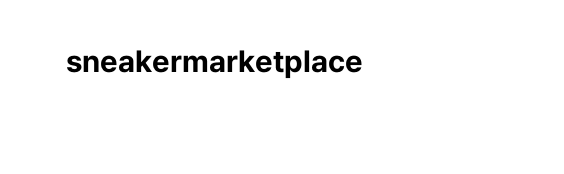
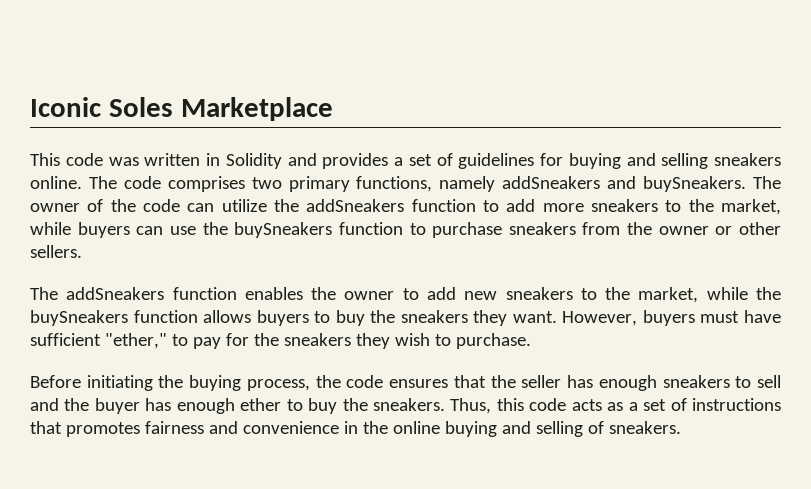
[66,50,363,79] sneakermarketplace -> [30,97,333,121] [30,153,781,169] [30,176,781,192] [30,199,781,215] [30,222,781,238] [30,245,82,258] [30,287,782,303] [30,310,782,326] [30,333,531,349] [30,375,782,391] [30,398,782,414] [30,421,681,437] Iconic Soles Marketplace // This code was written in Solidity and provides a set of guidelines for buying and selling sneakers online. The code comprises two primary functions, namely addSneakers and buySneakers. The owner of the code can utilize the addSneakers function to add more sneakers to the market, while buyers can use the buySneakers function to purchase sneakers from the owner or other sellers. // The addSneakers function enables the owner to add new sneakers to the market, while the buySneakers function allows buyers to buy the sneakers they want. However, buyers must have sufficient "ether," to pay for the sneakers they wish to purchase. // Before initiating the buying process, the code ensures that the seller has enough sneakers to sell and the buyer has enough ether to buy the sneakers. Thus, this code acts as a set of instructions that promotes fairness and convenience in the online buying and selling of sneakers.

